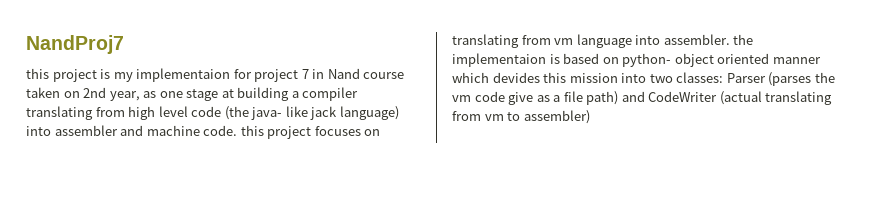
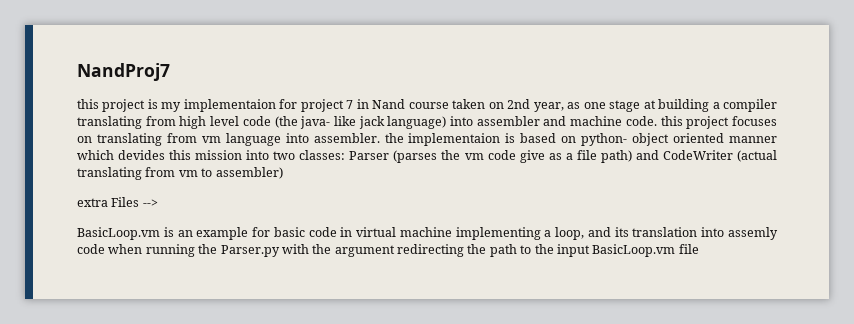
(590, 117) none -> [77,197,158,207] [77,227,778,240] [77,244,699,257] // extra Files --> // BasicLoop.vm is an example for basic code in virtual machine implementing a loop, and its translation into assemly code when running the Parser.py with the argument redirecting the path to the input BasicLoop.vm file

